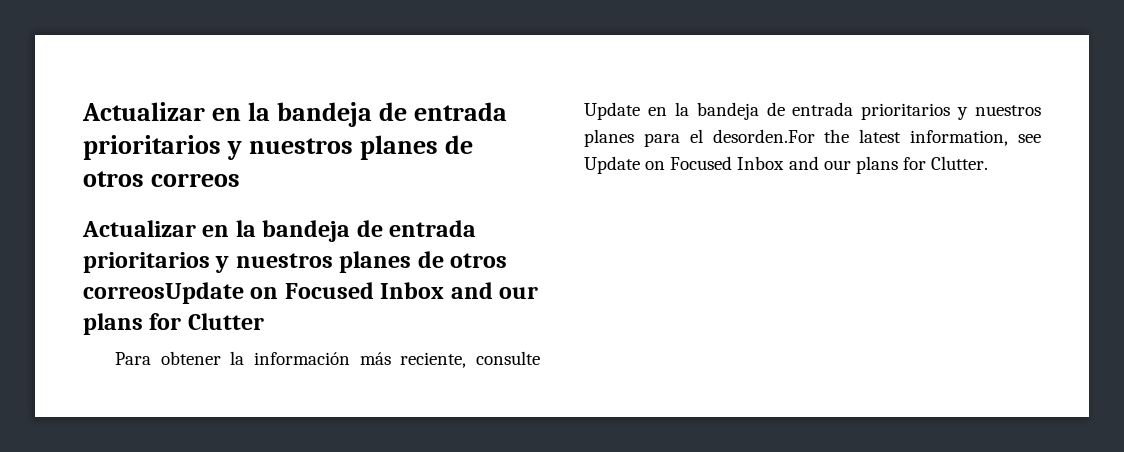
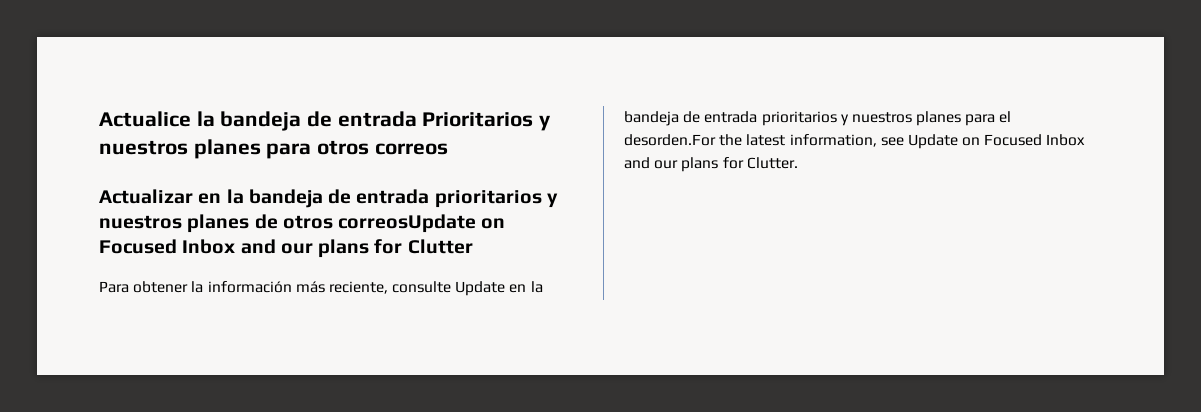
[82,102,508,127] [83,135,474,160] Actualizar en la bandeja de entrada prioritarios y nuestros planes de -> [99,111,552,131] [99,139,312,159] Actualice la bandeja de entrada Prioritarios y nuestros planes para

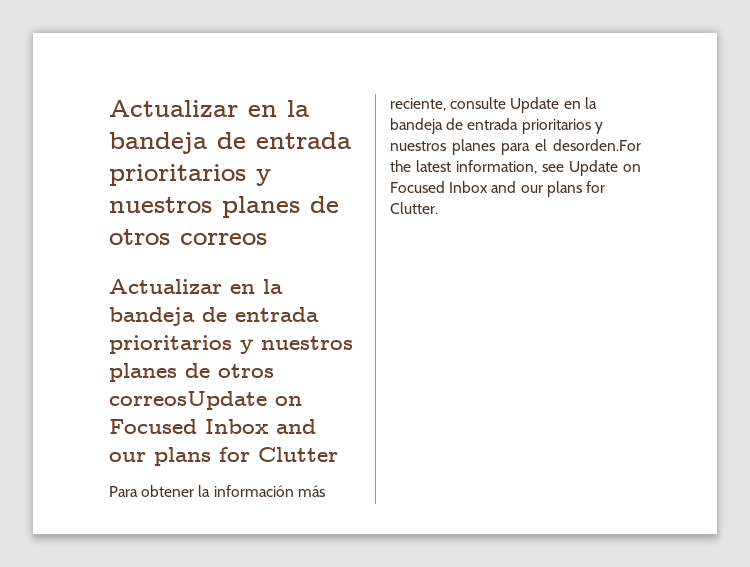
[99,111,552,131] [99,139,312,159] Actualice la bandeja de entrada Prioritarios y nuestros planes para -> [109,100,309,117] [109,132,351,154] [109,164,271,186] [109,196,339,218] Actualizar en la bandeja de entrada prioritarios y nuestros planes de

